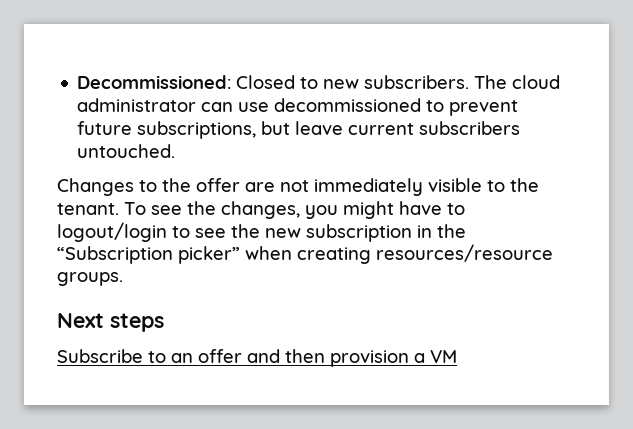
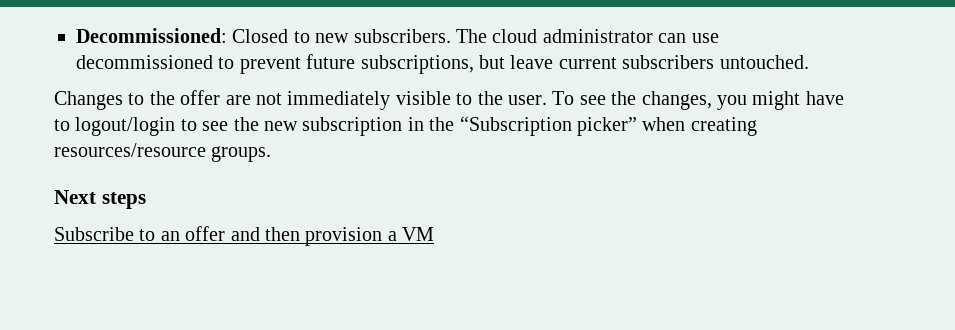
[57,203,119,215] tenant. -> [507,95,547,105] user.

